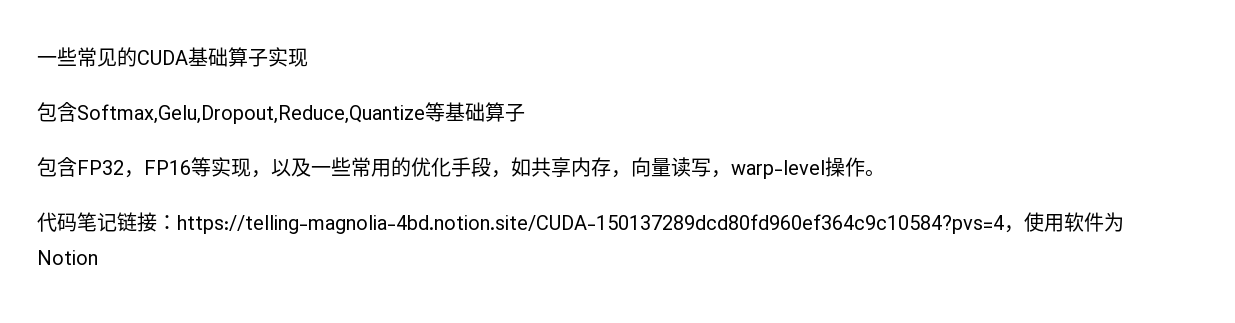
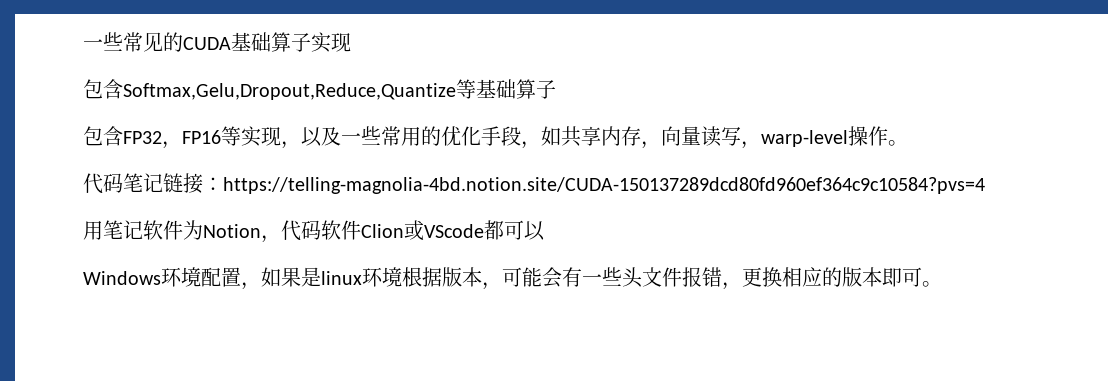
[1004,212,1064,233] ，使用 -> [83,220,143,240] // 用笔记
(98, 257) none -> [261,220,545,243] [83,267,942,290] ，代码软件Clion或VScode都可以 // Windows环境配置，如果是linux环境根据版本，可能会有一些头文件报错，更换相应的版本即可。

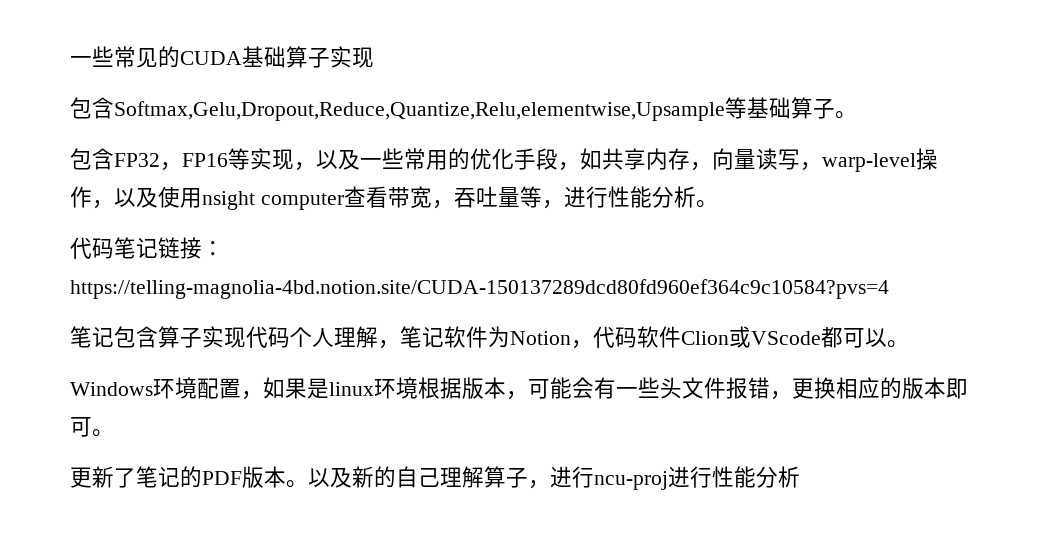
[123,83,456,100] Softmax,Gelu,Dropout,Reduce,Quantize -> [114,101,725,121] Softmax,Gelu,Dropout,Reduce,Quantize,Relu,elementwise,Upsample
(556, 89) none -> [835,111,857,119] 。
(888, 136) none -> [92,186,696,210] ，以及使用nsight computer查看带宽，吞吐量等，进行性能分析
[83,221,103,240] 用 -> [70,326,400,349] 笔记包含算子实现代码个人理解，
(545, 231) none -> [887,340,909,348] 。
(942, 284) none -> [70,466,800,490] // 更新了笔记的PDF版本。以及新的自己理解算子，进行ncu-proj进行性能分析

